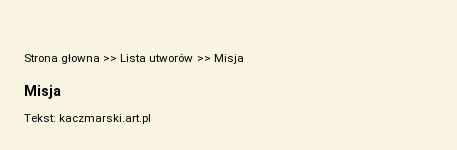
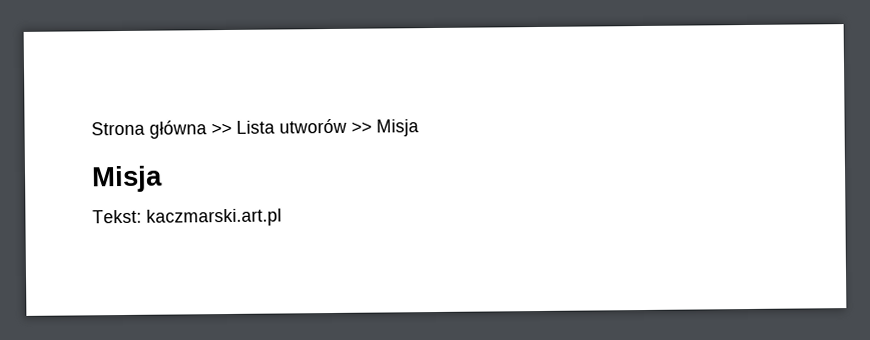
[61,54,101,64] głowna -> [149,120,207,139] główna

